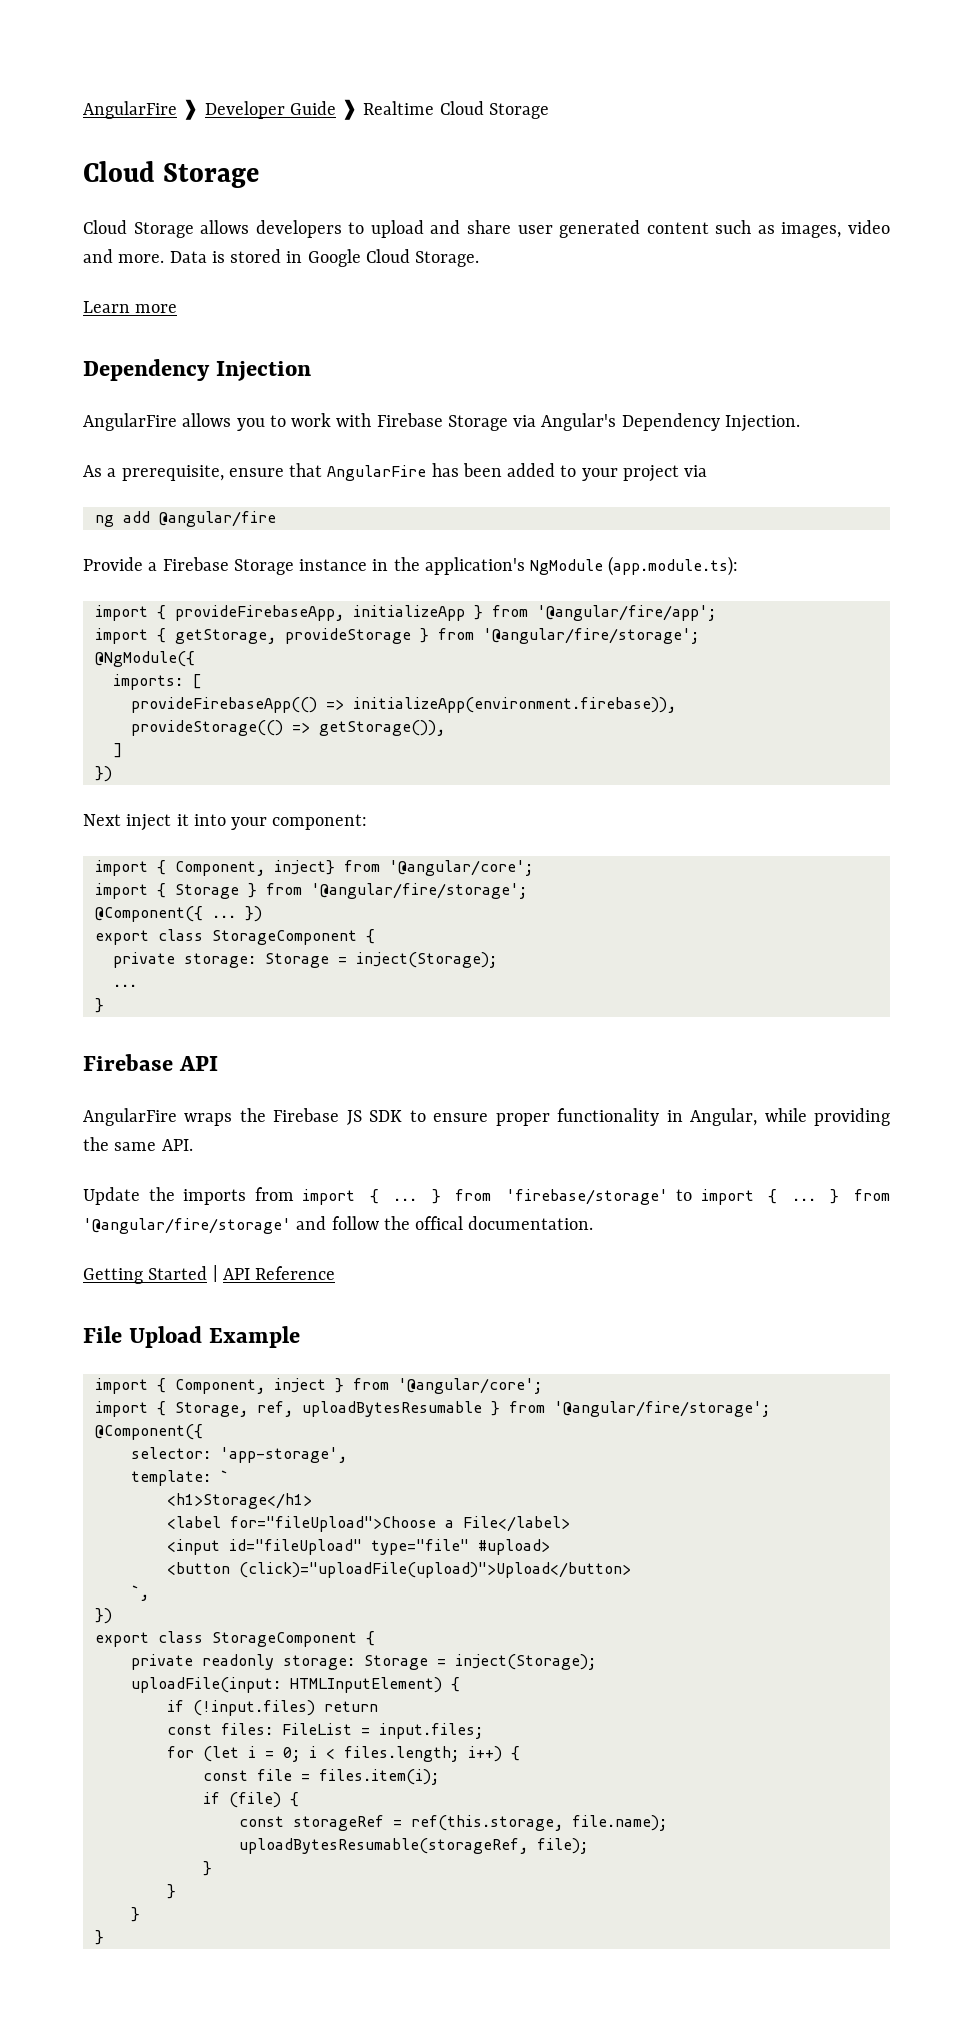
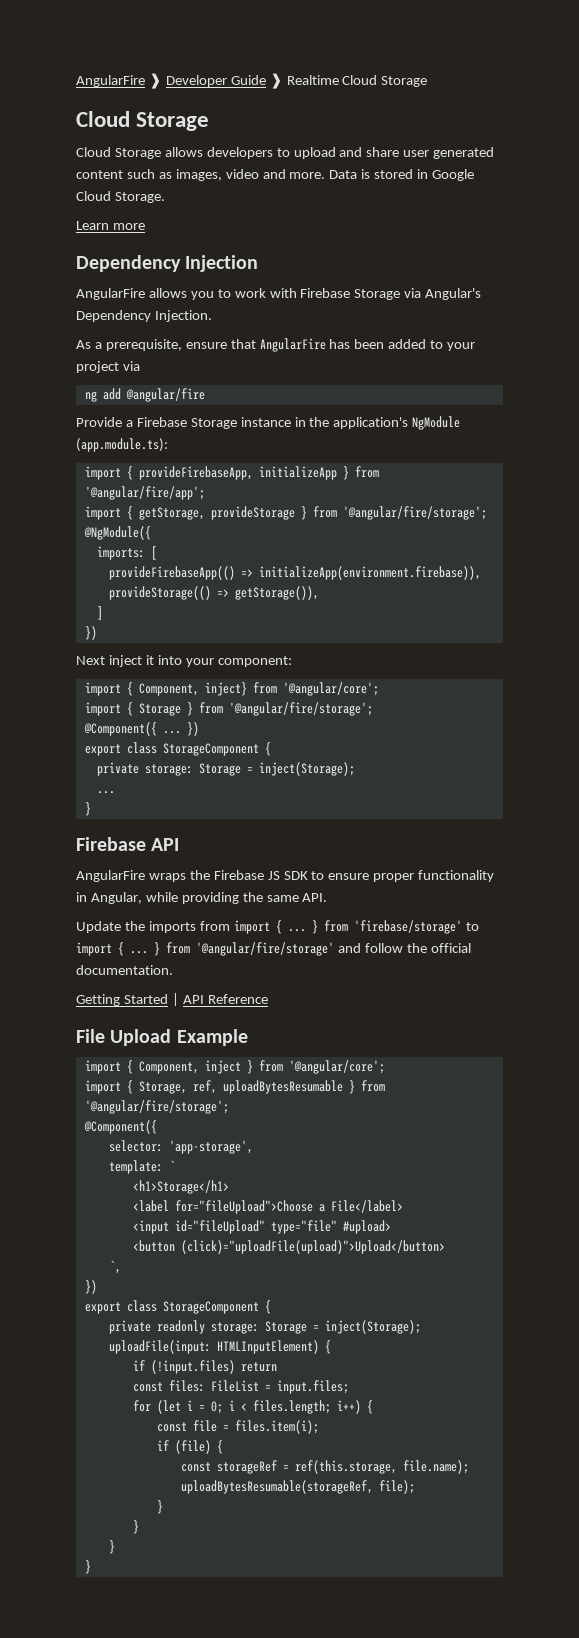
[415,1216,464,1230] offical -> [430,943,471,953] official

